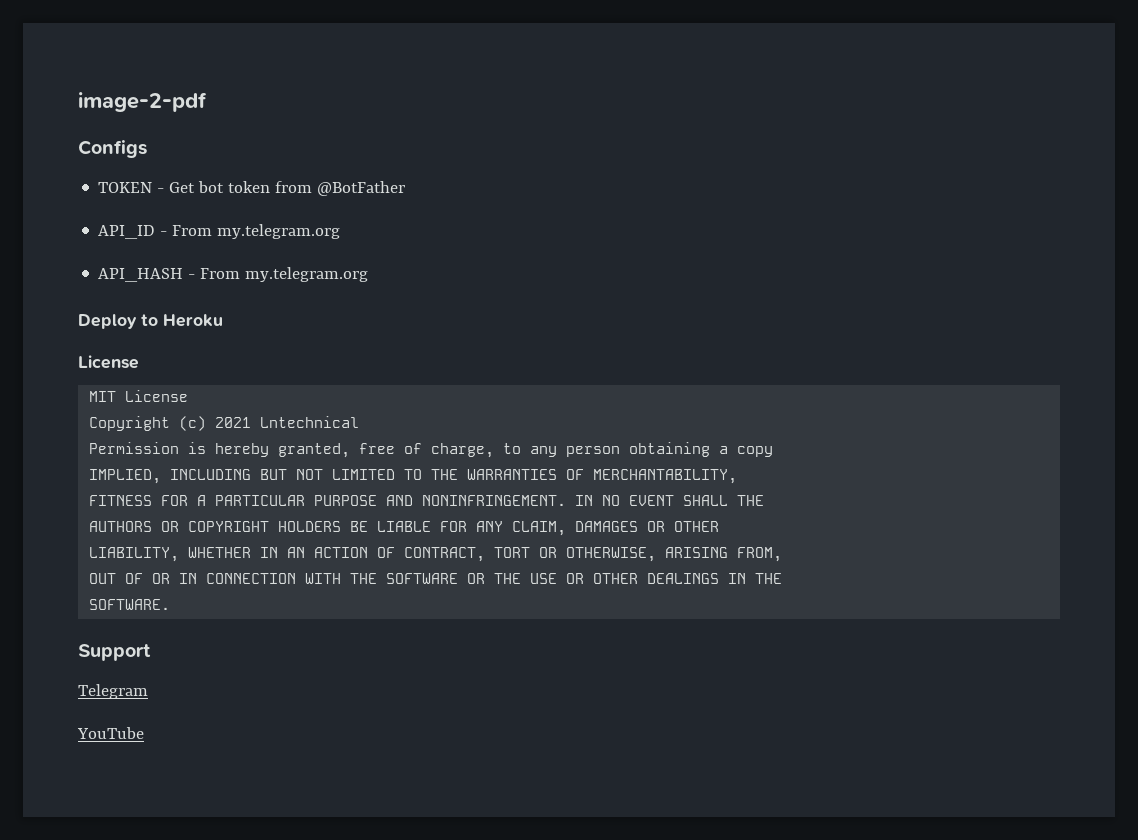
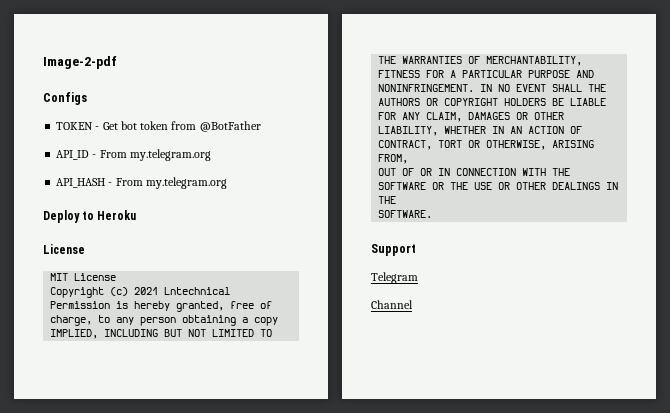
[78,92,207,112] image-2-pdf -> [43,56,117,69] Image-2-pdf
[77,727,144,739] YouTube -> [371,300,413,309] Channel

